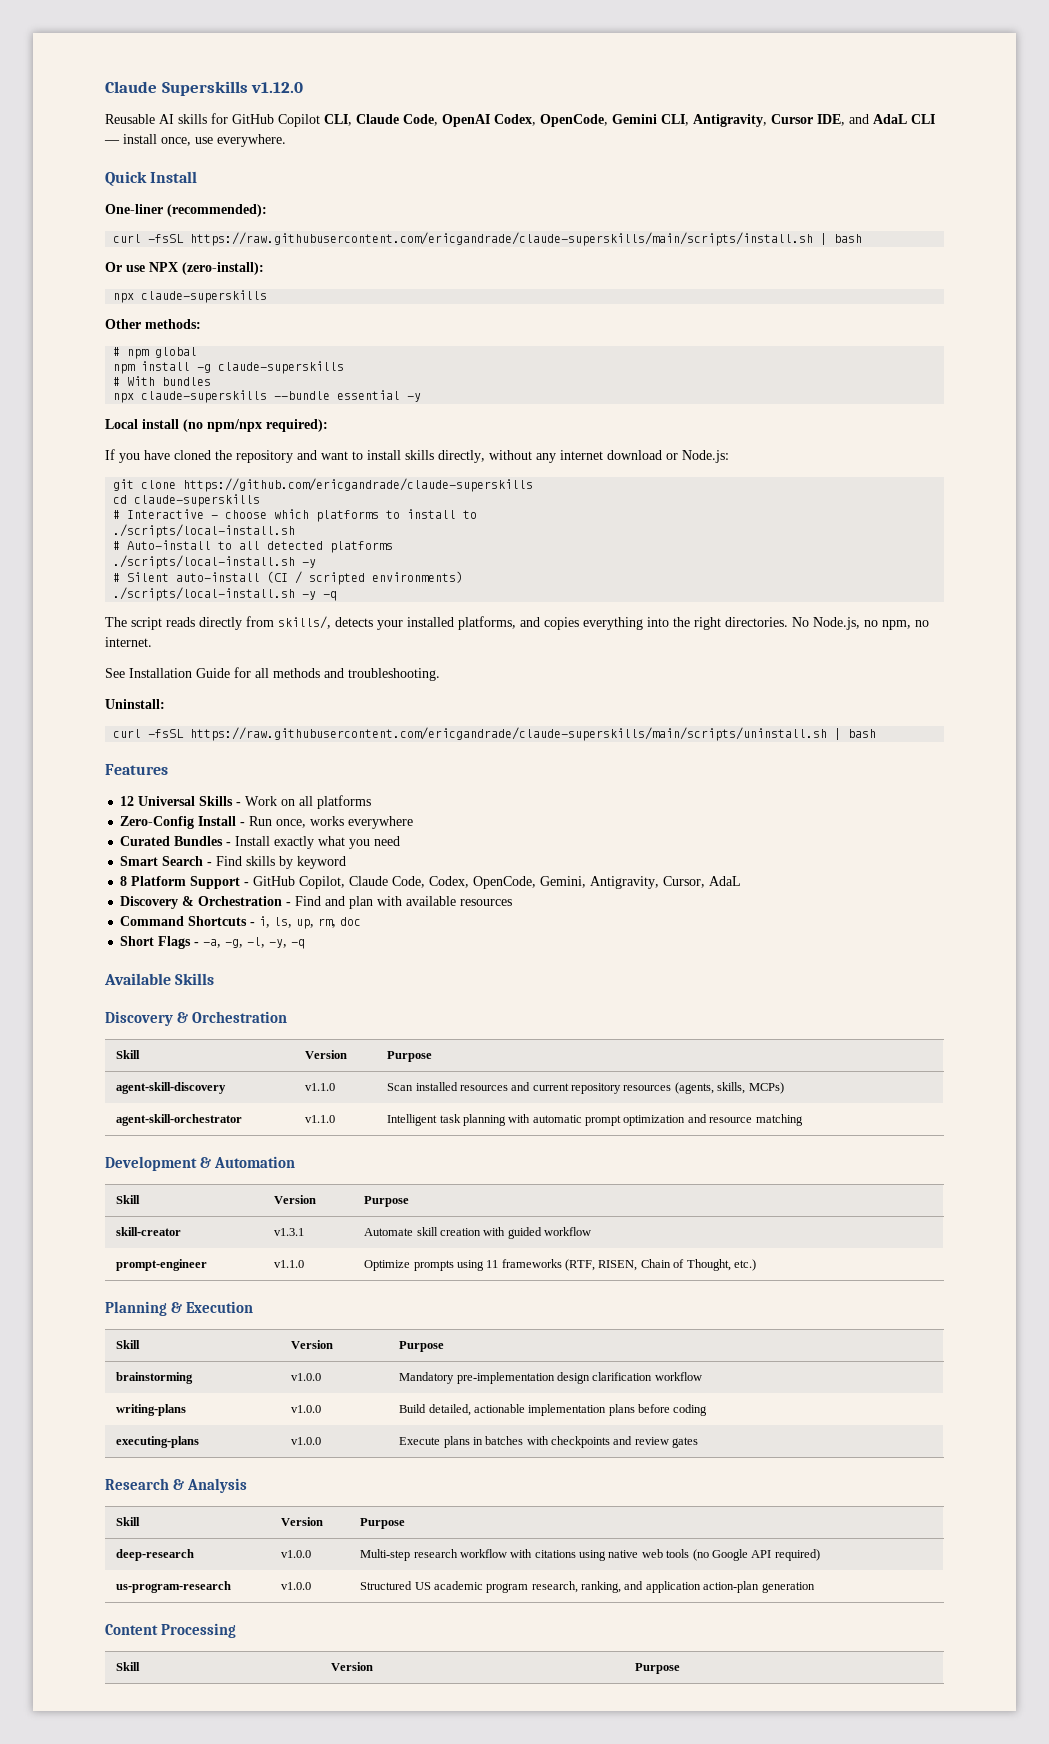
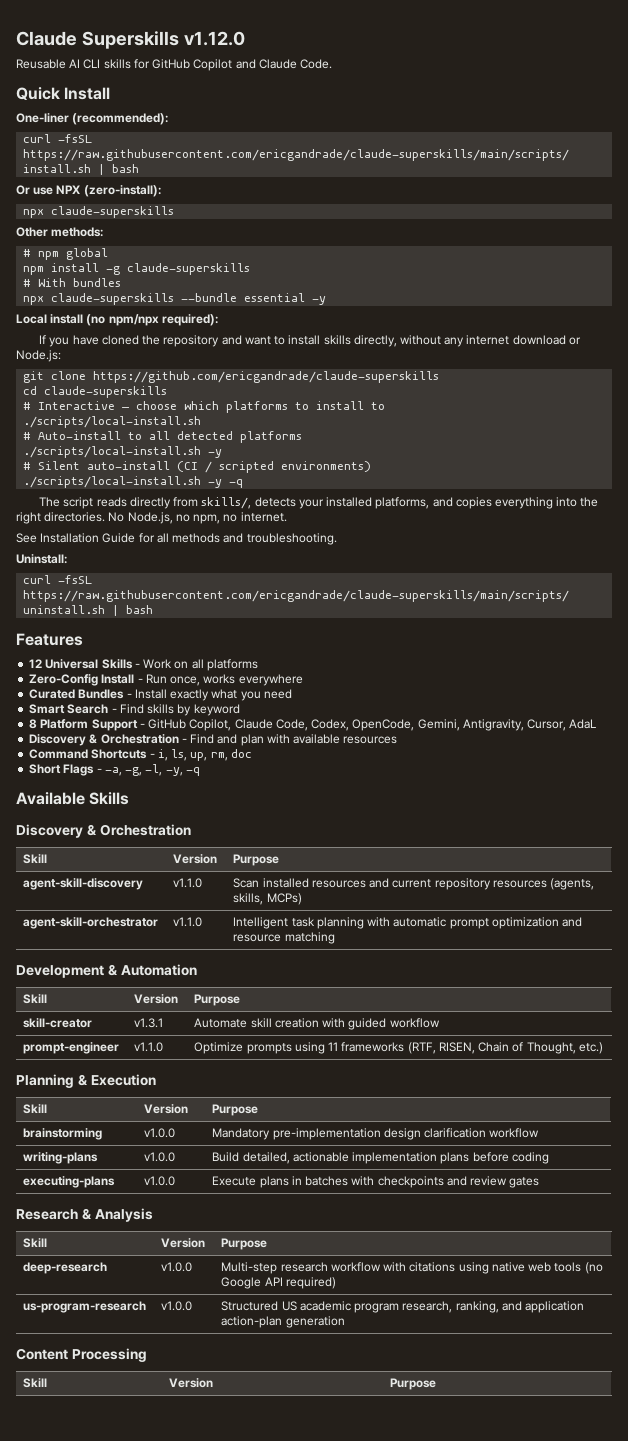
(174, 119) none -> [83,59,101,69] CLI
[324,114,935,127] [104,134,286,147] CLI, Claude Code, OpenAI Codex, OpenCode, Gemini CLI, Antigravity, Cursor IDE, and AdaL CLI — install once, use everywhere. -> [235,59,333,69] and Claude Code.

